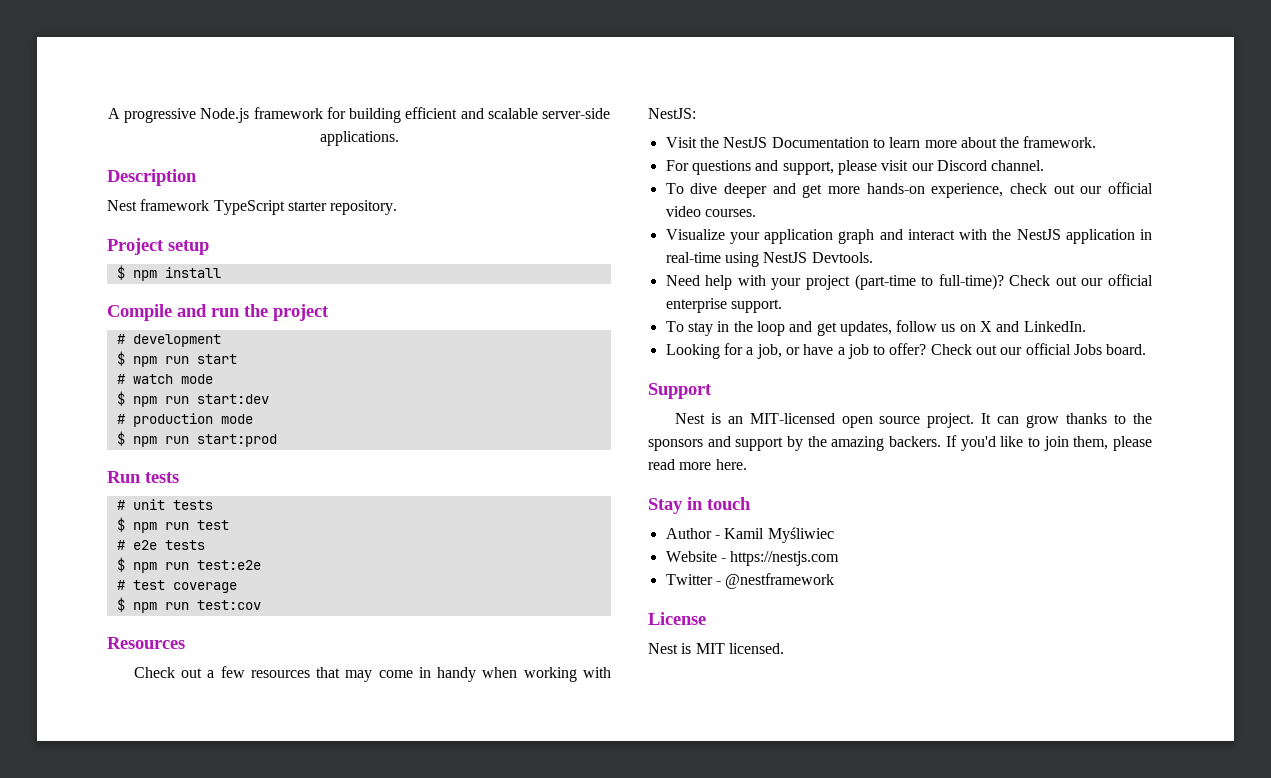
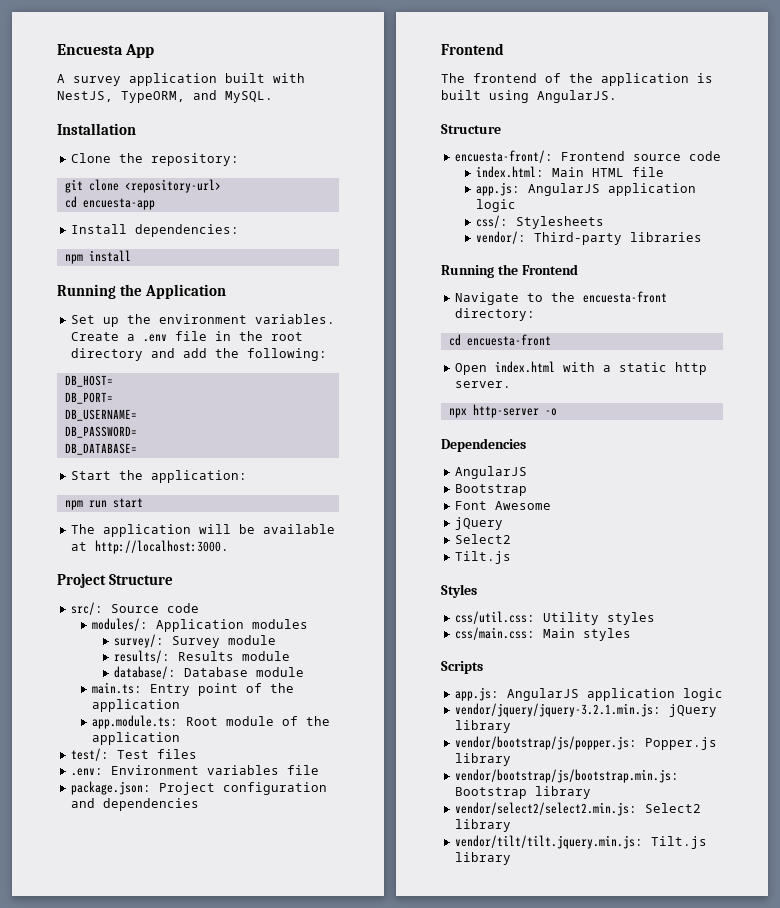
[107,107,611,123] [319,131,399,146] [107,169,197,186] [107,199,398,215] [107,238,209,255] [116,265,221,281] [107,304,329,321] [116,334,221,347] [116,351,237,367] [116,374,213,384] [116,391,269,407] [116,413,253,427] [116,431,277,447] [107,471,179,483] [116,499,213,510] [116,517,229,533] [116,540,205,550] [116,557,261,573] [116,580,237,593] [116,597,261,613] [107,637,185,649] [133,666,611,682] [648,108,696,119] [665,136,1097,148] [665,160,1045,175] [665,182,1153,198] [665,206,756,217] [665,229,1152,244] [665,252,873,267] [665,274,1153,290] [665,298,782,313] [665,320,1086,336] [665,343,1147,359] [648,383,712,399] [674,413,1152,428] [648,435,1152,451] [648,459,747,470] [648,497,751,514] [665,527,834,543] [665,551,840,566] [665,573,835,589] [648,612,706,625] [648,643,784,654] A progressive Node.js framework for building efficient and scalable server-side applications. // Description // Nest framework TypeScript starter repository. // Project setup // $ npm install // Compile and run the project // # development // $ npm run start // # watch mode // $ npm run start:dev // # production mode // $ npm run start:prod // Run tests // # unit tests // $ npm run test // # e2e tests // $ npm run test:e2e // # test coverage // $ npm run test:cov // Resources // Check out a few resources that may come in handy when working with NestJS: // Visit the NestJS Documentation to learn more about the framework. // For questions and support, please visit our Discord channel. // To dive deeper and get more hands-on experience, check out our official video courses. // Visualize your application graph and interact with the NestJS application in real-time using NestJS Devtools. // Need help with your project (part-time to full-time)? Check out our official enterprise support. // To stay in the loop and get updates, follow us on X and LinkedIn. // Looking for a job, or have a job to offer? Check out our official Jobs board. // Support // Nest is an MIT-licensed open source project. It can grow thanks to the sponsors and support by the amazing backers. If you'd like to join them, please read more here. // Stay in touch // Author - Kamil Myśliwiec // Website - https://nestjs.com // Twitter - @nestframework // License // Nest is MIT licensed. -> [57,44,155,58] [57,73,305,86] [57,90,273,103] [57,123,136,135] [70,153,239,166] [64,179,221,193] [64,196,155,210] [70,224,239,237] [64,250,131,264] [57,284,226,299] [70,314,335,327] [70,331,303,342] [70,348,327,361] [64,375,113,387] [64,392,113,404] [64,409,137,421] [64,426,137,438] [64,443,137,455] [70,470,247,483] [64,498,143,510] [70,524,335,537] [70,540,229,554] [57,573,173,588] [70,602,199,615] [92,618,309,632] [113,634,276,648] [113,650,290,663] [113,666,304,679] [92,682,295,696] [92,699,181,712] [92,715,331,729] [92,732,181,745] [70,748,197,761] [70,765,319,776] [70,781,327,795] [70,798,199,811] [441,43,504,55] [441,73,713,86] [441,90,617,103] [441,124,501,134] [454,150,721,163] [476,166,665,178] [476,182,697,196] [476,199,517,212] [476,215,605,229] [476,231,703,245] [441,264,578,278] [454,291,667,305] [454,308,535,321] [448,334,551,346] [454,361,707,375] [454,381,511,388] [448,404,557,418] [441,438,526,452] [454,466,527,479] [454,484,527,496] [454,501,551,510] [454,517,503,530] [454,534,511,544] [454,551,511,564] [441,584,477,598] [454,611,655,625] [454,627,631,641] [441,661,483,674] [454,687,723,701] [454,703,717,717] [454,720,511,733] [454,736,717,750] [454,753,511,766] [454,769,679,783] [454,786,591,799] [454,802,701,816] [454,819,511,832] [454,835,707,849] [454,852,511,865] Encuesta App // A survey application built with NestJS, TypeORM, and MySQL. // Installation // Clone the repository: // git clone <repository-url> // cd encuesta-app // Install dependencies: // npm install // Running the Application // Set up the environment variables. Create a .env file in the root directory and add the following: // DB_HOST= // DB_PORT= // DB_USERNAME= // DB_PASSWORD= // DB_DATABASE= // Start the application: // npm run start // The application will be available at http://localhost:3000. // Project Structure // src/: Source code // modules/: Application modules // survey/: Survey module // results/: Results module // database/: Database module // main.ts: Entry point of the application // app.module.ts: Root module of the application // test/: Test files // .env: Environment variables file // package.json: Project configuration and dependencies // Frontend // The frontend of the application is built using AngularJS. // Structure // encuesta-front/: Frontend source code // index.html: Main HTML file // app.js: AngularJS application logic // css/: Stylesheets // vendor/: Third-party libraries // Running the Frontend // Navigate to the encuesta-front directory: // cd encuesta-front // Open index.html with a static http server. // npx http-server -o // Dependencies // AngularJS // Bootstrap // Font Awesome // jQuery // Select2 // Tilt.js // Styles // css/util.css: Utility styles // css/main.css: Main styles // Scripts // app.js: AngularJS application logic // vendor/jquery/jquery-3.2.1.min.js: jQuery library // vendor/bootstrap/js/popper.js: Popper.js library // vendor/bootstrap/js/bootstrap.min.js: Bootstrap library // vendor/select2/select2.min.js: Select2 library // vendor/tilt/tilt.jquery.min.js: Tilt.js library

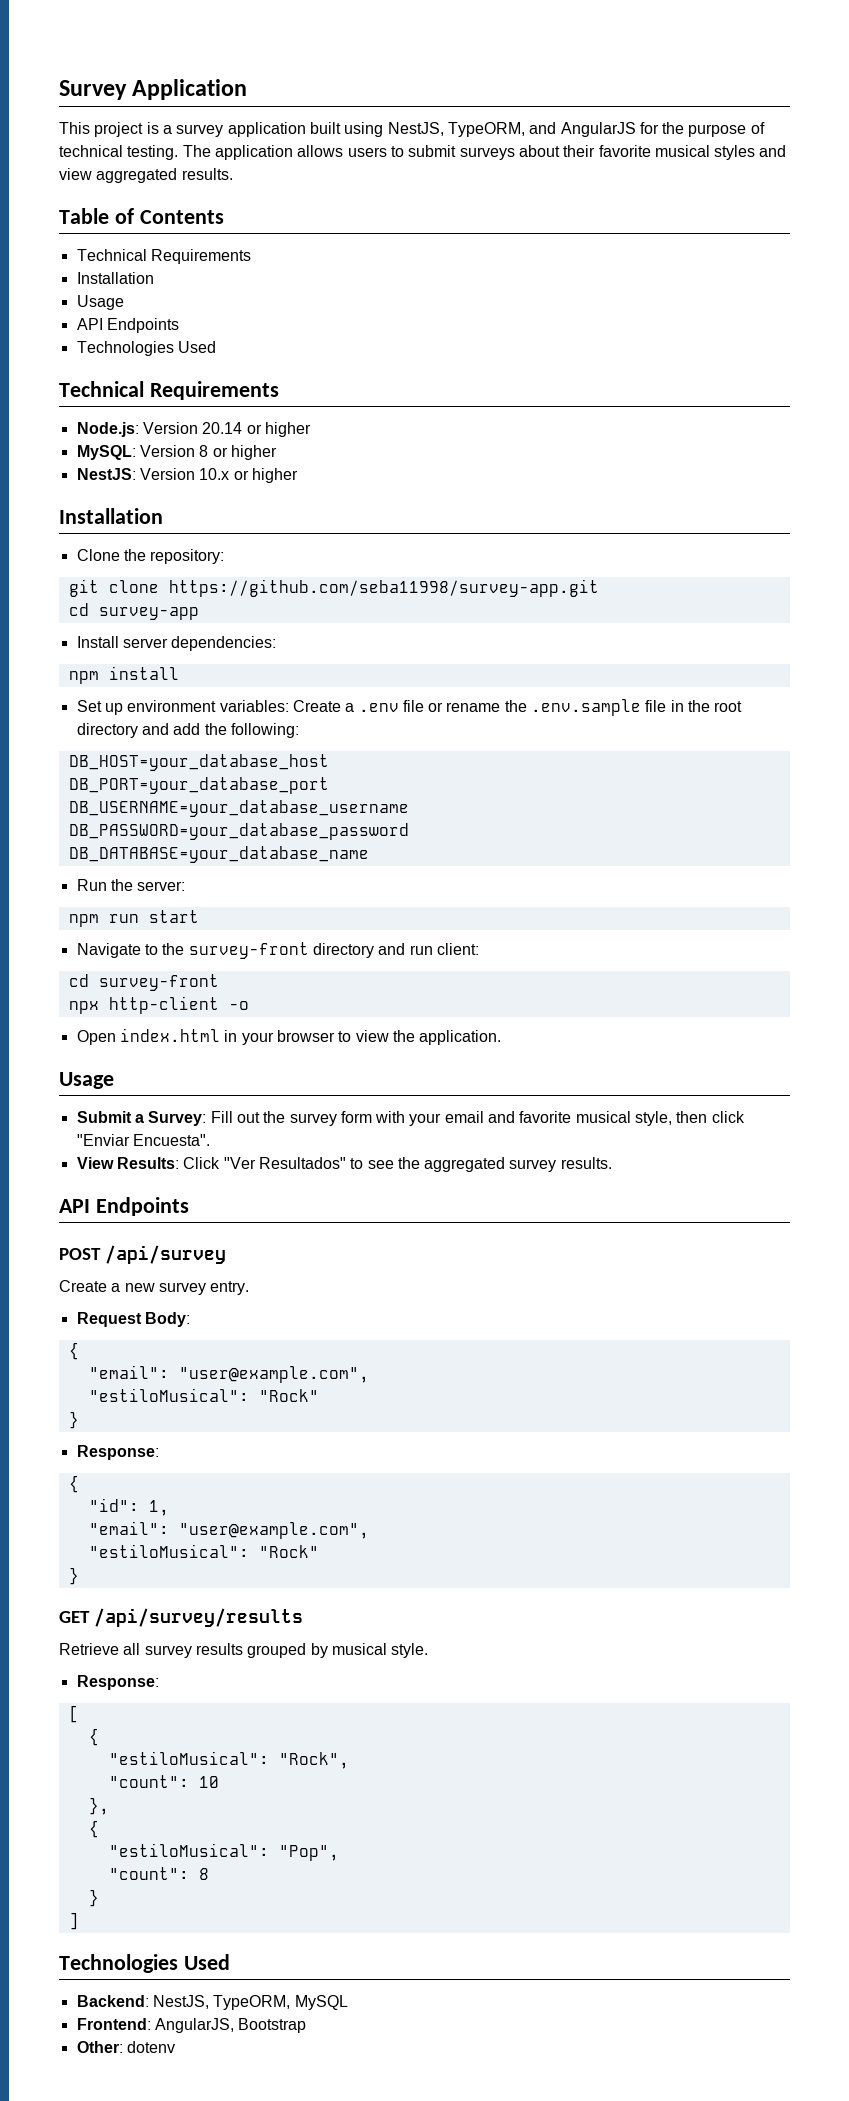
[57,44,155,58] [57,74,65,83] Encuesta App // A -> [59,79,248,100] [59,122,172,137] Survey Application // This project is a
[273,73,305,83] with -> [344,122,384,137] using
[225,91,273,103] MySQL. -> [560,122,765,137] [59,145,787,160] [59,168,233,183] [59,208,224,224] [76,249,251,264] [76,272,154,284] [76,295,124,310] [76,318,179,333] [76,341,216,356] [59,381,279,400] [76,422,311,437] [76,445,277,460] [76,468,298,483] AngularJS for the purpose of technical testing. The application allows users to submit surveys about their favorite musical styles and view aggregated results. // Table of Contents // Technical Requirements // Installation // Usage // API Endpoints // Technologies Used // Technical Requirements // Node.js: Version 20.14 or higher // MySQL: Version 8 or higher // NestJS: Version 10.x or higher
[124,179,221,193] [64,196,155,210] <repository-url> // cd encuesta-app -> [168,579,599,597] [68,603,199,620] https://github.com/seba11998/survey-app.git // cd survey-app
(127, 229) none -> [122,638,168,648] server
[57,284,226,299] // Running the Application -> (179, 673) none
[126,314,335,324] the environment variables. -> [127,700,289,712] environment variables:
(207, 336) none -> [428,699,667,716] or rename the .env.sample file
[64,375,113,387] [64,392,113,404] [64,409,137,421] [64,426,137,438] [64,443,137,455] [70,470,247,483] [64,498,143,510] [70,524,335,537] [70,540,229,554] [57,573,173,588] [70,602,199,615] [92,618,309,632] [113,634,276,648] [113,650,290,663] [113,666,304,679] [92,682,295,696] [92,699,181,712] [92,715,331,729] [92,732,181,745] [70,748,197,761] [70,765,319,776] [70,781,327,795] [70,798,199,811] [441,43,504,55] [441,73,713,86] [441,90,617,103] [441,124,501,134] [454,150,721,163] [476,166,665,178] [476,182,697,196] [476,199,517,212] [476,215,605,229] [476,231,703,245] [441,264,578,278] [454,291,667,305] [454,308,535,321] [448,334,551,346] [454,361,707,375] [454,381,511,388] [448,404,557,418] [441,438,526,452] [454,466,527,479] [454,484,527,496] [454,501,551,510] [454,517,503,530] [454,534,511,544] [454,551,511,564] [441,584,477,598] [454,611,655,625] [454,627,631,641] [441,661,483,674] [454,687,723,701] [454,703,717,717] [454,720,511,733] [454,736,717,750] [454,753,511,766] [454,769,679,783] [454,786,591,799] [454,802,701,816] [454,819,511,832] [454,835,707,849] [454,852,511,865] DB_HOST= // DB_PORT= // DB_USERNAME= // DB_PASSWORD= // DB_DATABASE= // Start the application: // npm run start // The application will be available at http://localhost:3000. // Project Structure // src/: Source code // modules/: Application modules // survey/: Survey module // results/: Results module // database/: Database module // main.ts: Entry point of the application // app.module.ts: Root module of the application // test/: Test files // .env: Environment variables file // package.json: Project configuration and dependencies // Frontend // The frontend of the application is built using AngularJS. // Structure // encuesta-front/: Frontend source code // index.html: Main HTML file // app.js: AngularJS application logic // css/: Stylesheets // vendor/: Third-party libraries // Running the Frontend // Navigate to the encuesta-front directory: // cd encuesta-front // Open index.html with a static http server. // npx http-server -o // Dependencies // AngularJS // Bootstrap // Font Awesome // jQuery // Select2 // Tilt.js // Styles // css/util.css: Utility styles // css/main.css: Main styles // Scripts // app.js: AngularJS application logic // vendor/jquery/jquery-3.2.1.min.js: jQuery library // vendor/bootstrap/js/popper.js: Popper.js library // vendor/bootstrap/js/bootstrap.min.js: Bootstrap library // vendor/select2/select2.min.js: Select2 library // vendor/tilt/tilt.jquery.min.js: Tilt.js library -> [68,754,329,771] [68,777,329,794] [68,800,409,817] [68,823,409,840] [68,846,369,863] [76,879,186,891] [68,910,199,927] [76,942,479,959] [68,974,219,991] [68,996,249,1014] [76,1028,502,1045] [59,1072,114,1089] [76,1111,745,1126] [76,1134,210,1146] [76,1157,612,1172] [59,1197,189,1216] [59,1245,227,1264] [59,1280,250,1295] [76,1312,190,1327] [68,1342,79,1360] [88,1365,369,1383] [88,1388,319,1402] [68,1411,79,1429] [76,1445,159,1460] [68,1475,79,1493] [88,1498,169,1516] [88,1521,369,1539] [88,1544,319,1558] [68,1567,79,1585] [59,1608,304,1627] [59,1643,429,1658] [76,1675,159,1690] [68,1705,79,1723] [88,1728,99,1746] [108,1751,349,1769] [108,1775,219,1788] [88,1797,109,1815] [88,1820,99,1838] [108,1843,339,1861] [108,1867,209,1880] [88,1889,99,1907] [68,1912,79,1930] [59,1954,230,1973] [76,1995,348,2010] [76,2018,307,2033] [76,2041,175,2053] DB_HOST=your_database_host // DB_PORT=your_database_port // DB_USERNAME=your_database_username // DB_PASSWORD=your_database_password // DB_DATABASE=your_database_name // Run the server: // npm run start // Navigate to the survey-front directory and run client: // cd survey-front // npx http-client -o // Open index.html in your browser to view the application. // Usage // Submit a Survey: Fill out the survey form with your email and favorite musical style, then click "Enviar Encuesta". // View Results: Click "Ver Resultados" to see the aggregated survey results. // API Endpoints // POST /api/survey // Create a new survey entry. // Request Body: // { // "email": "user@example.com", // "estiloMusical": "Rock" // } // Response: // { // "id": 1, // "email": "user@example.com", // "estiloMusical": "Rock" // } // GET /api/survey/results // Retrieve all survey results grouped by musical style. // Response: // [ // { // "estiloMusical": "Rock", // "count": 10 // }, // { // "estiloMusical": "Pop", // "count": 8 // } // ] // Technologies Used // Backend: NestJS, TypeORM, MySQL // Frontend: AngularJS, Bootstrap // Other: dotenv

